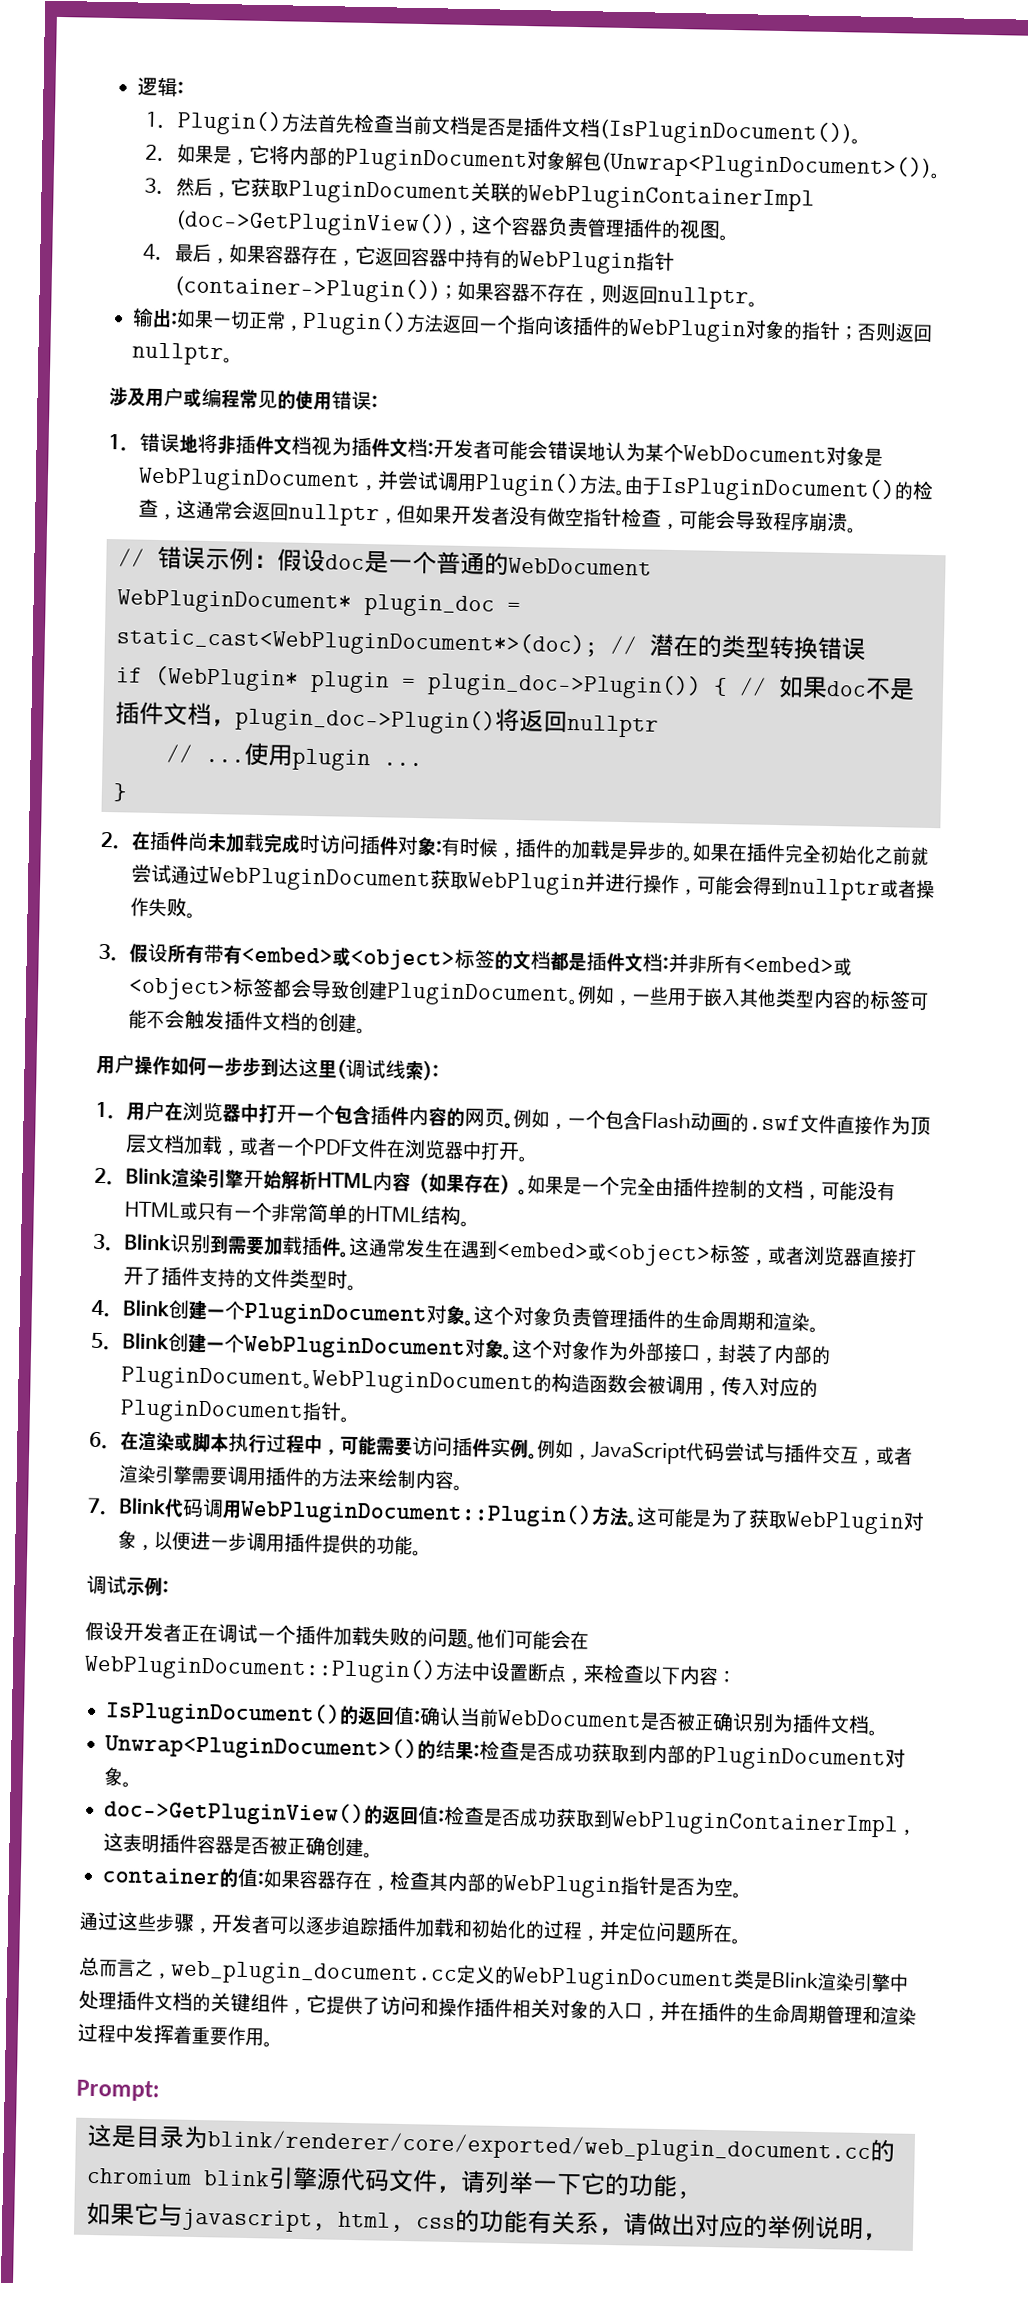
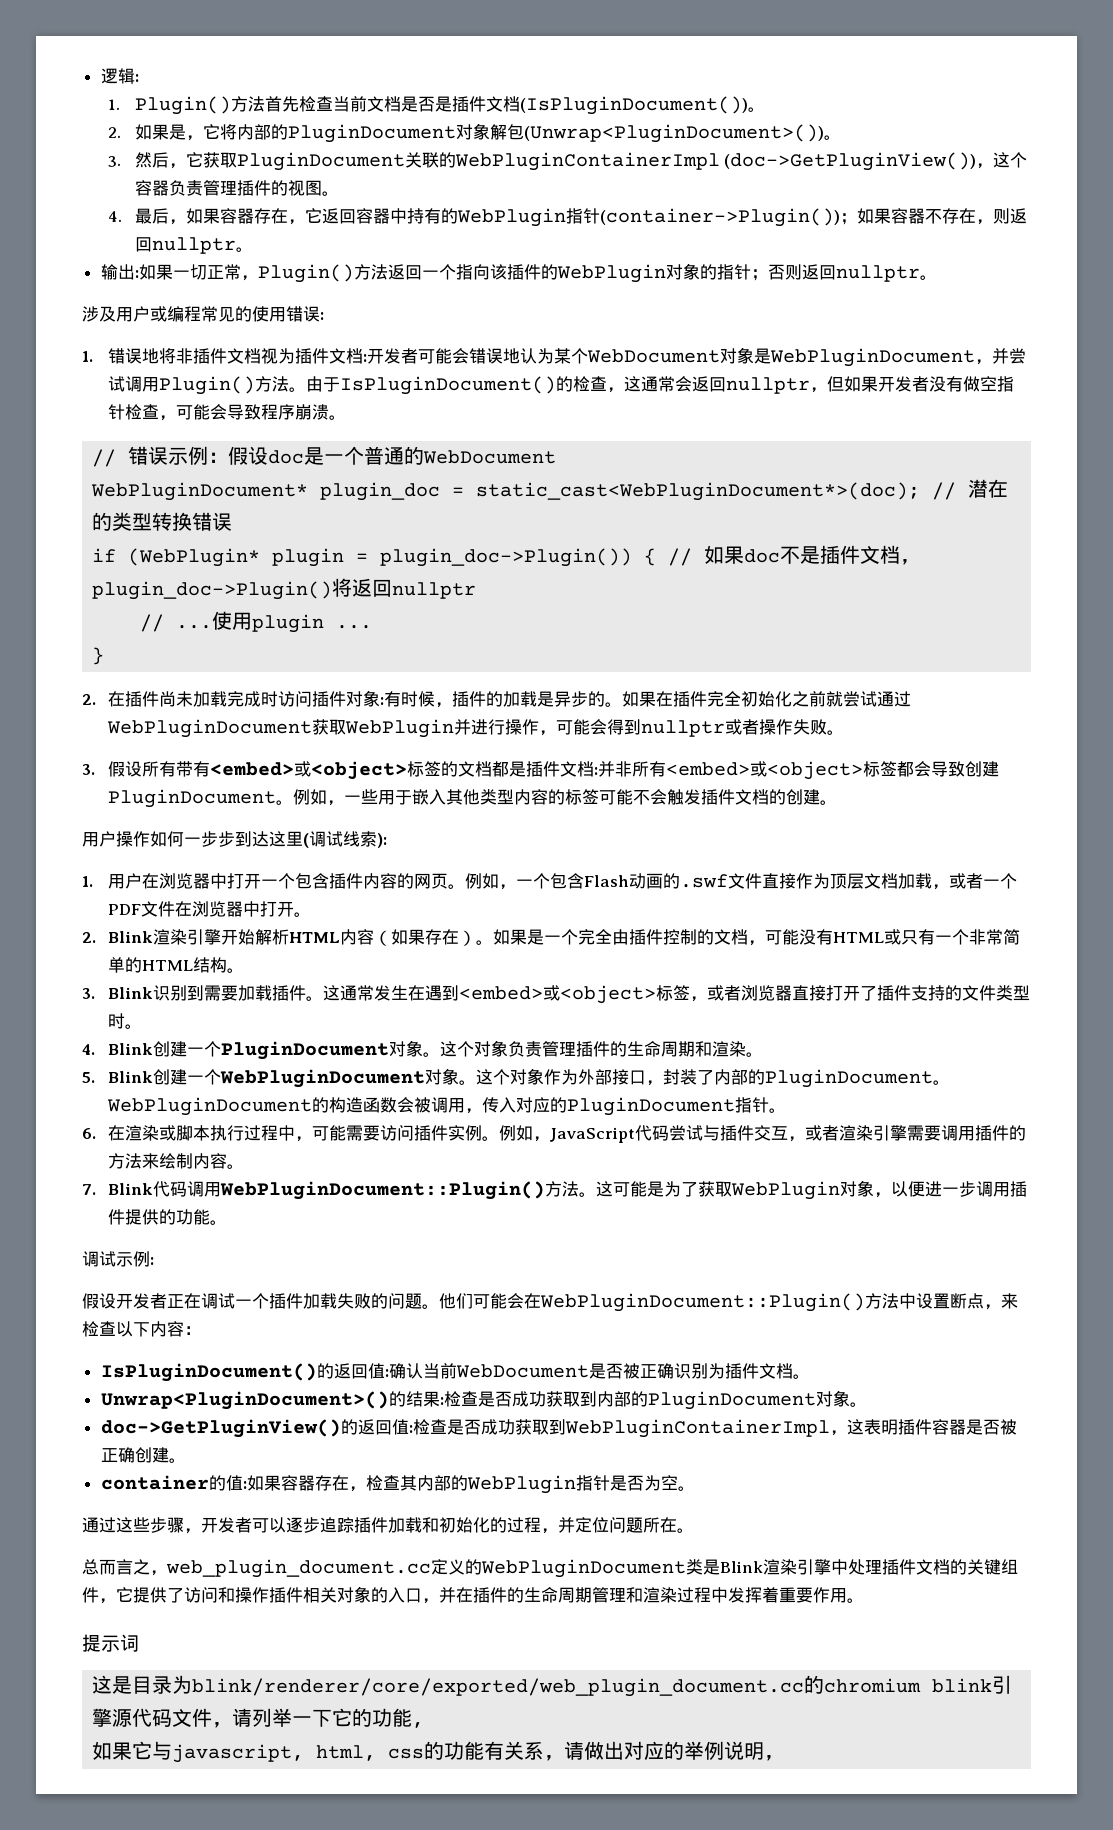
[76,2079,160,2102] Prompt: -> [82,1634,139,1652] 提示词

